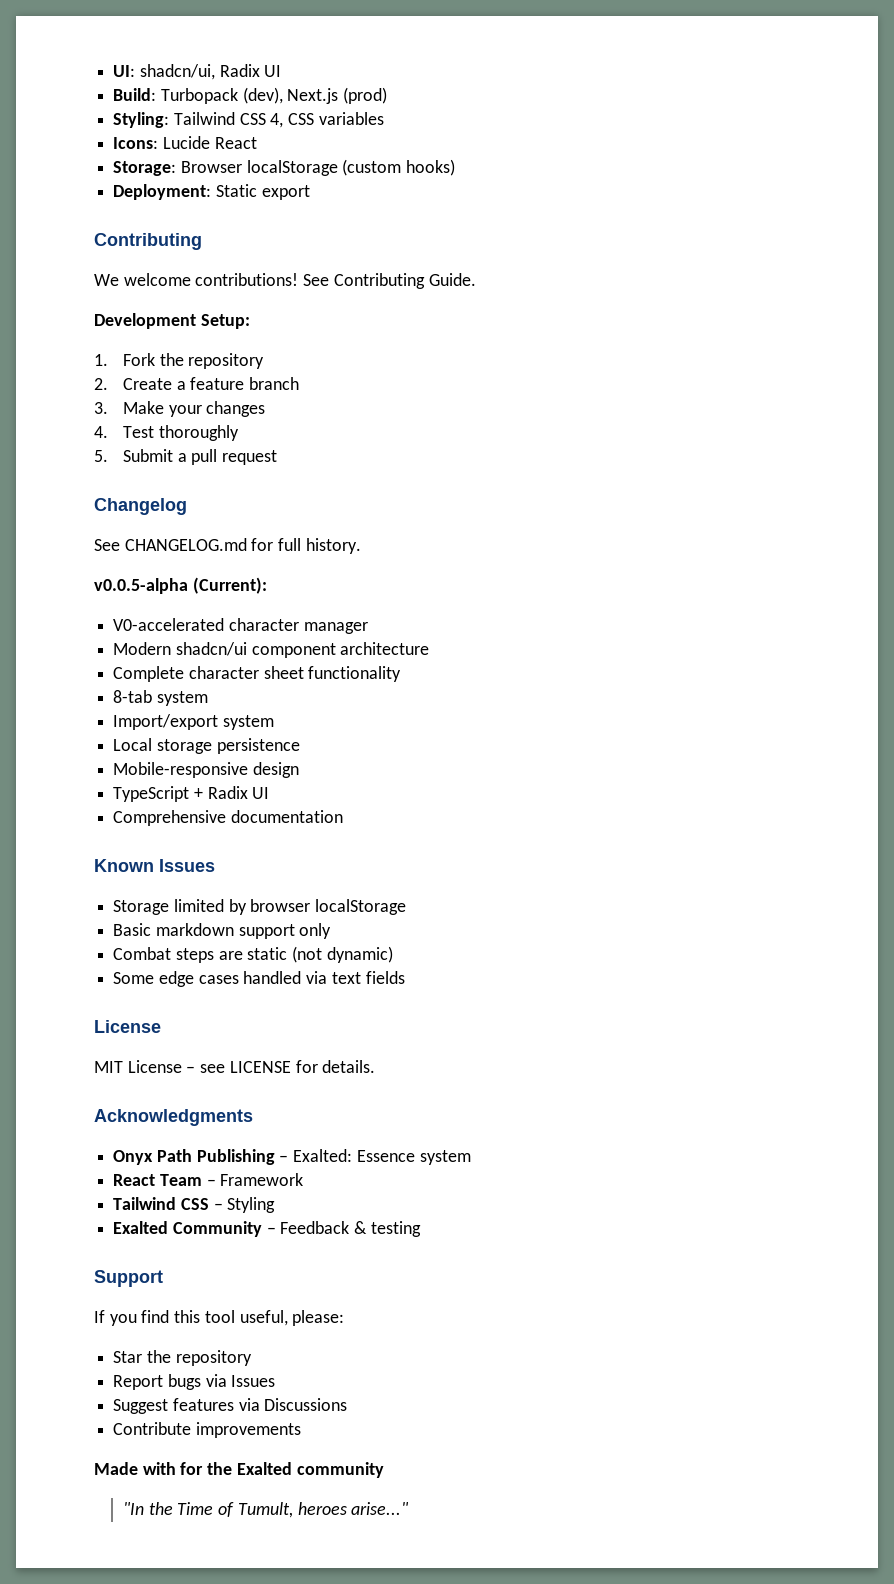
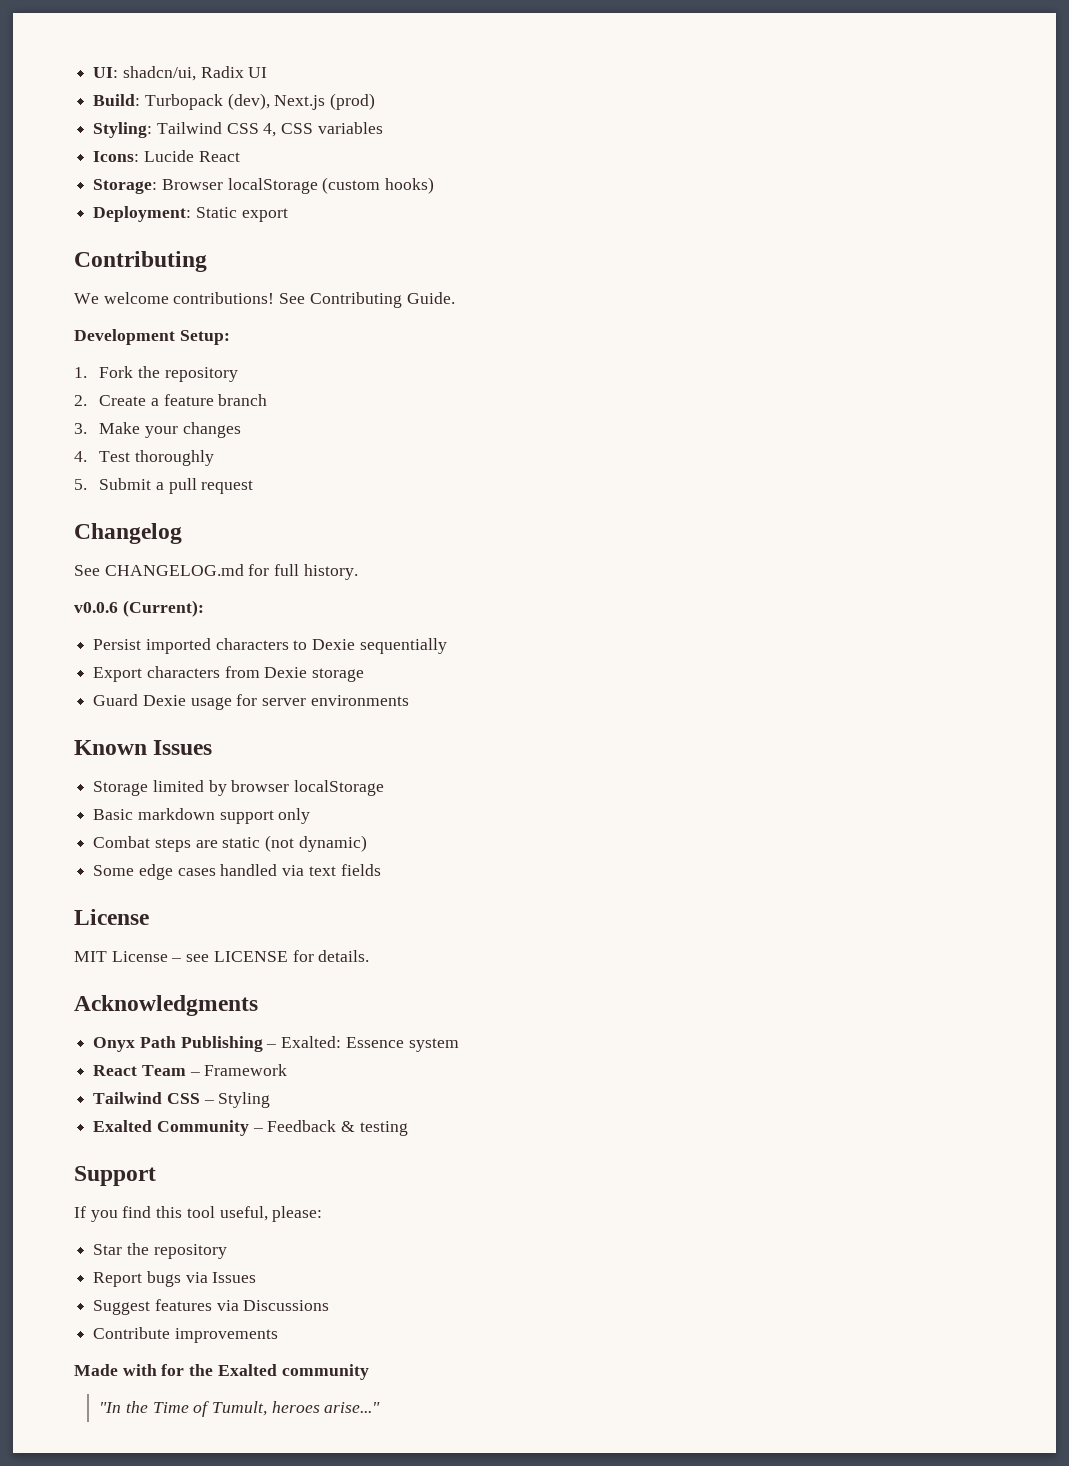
[94,578,188,594] v0.0.5-alpha -> [74,602,118,613] v0.0.6
[113,618,368,634] [113,642,430,658] [113,666,402,682] [113,690,208,706] [113,714,274,730] [113,738,300,754] [113,762,299,778] [113,786,270,802] [113,810,343,826] V0-accelerated character manager // Modern shadcn/ui component architecture // Complete character sheet functionality // 8-tab system // Import/export system // Local storage persistence // Mobile-responsive design // TypeScript + Radix UI // Comprehensive documentation -> [93,638,447,654] [93,666,365,682] [93,694,409,710] Persist imported characters to Dexie sequentially // Export characters from Dexie storage // Guard Dexie usage for server environments

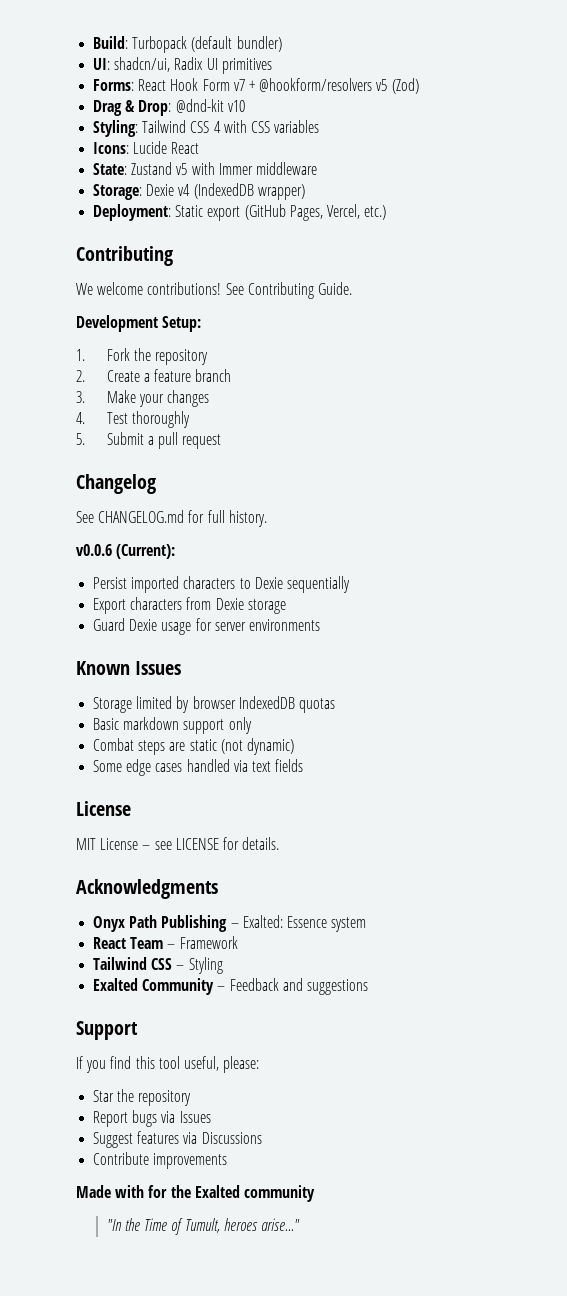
(93, 72) none -> [93,36,282,53] Build: Turbopack (default bundler) //
[93,93,376,110] // Build: Turbopack (dev), Next.js (prod) -> [221,58,272,74] [93,78,419,94] [93,99,245,116] primitives // Forms: React Hook Form v7 + @hookform/resolvers v5 (Zod) // Drag & Drop: @dnd-kit v10
[263,123,277,137] 4, -> [213,120,247,133] 4 with
[93,177,435,194] Storage: Browser localStorage (custom hooks) -> [93,162,317,175] [93,183,305,200] State: Zustand v5 with Immer middleware // Storage: Dexie v4 (IndexedDB wrapper)
(288, 215) none -> [244,204,387,221] (GitHub Pages, Vercel, etc.)
[294,780,385,796] localStorage -> [238,696,335,713] IndexedDB quotas
[341,1121,408,1136] & testing -> [282,978,368,995] and suggestions

